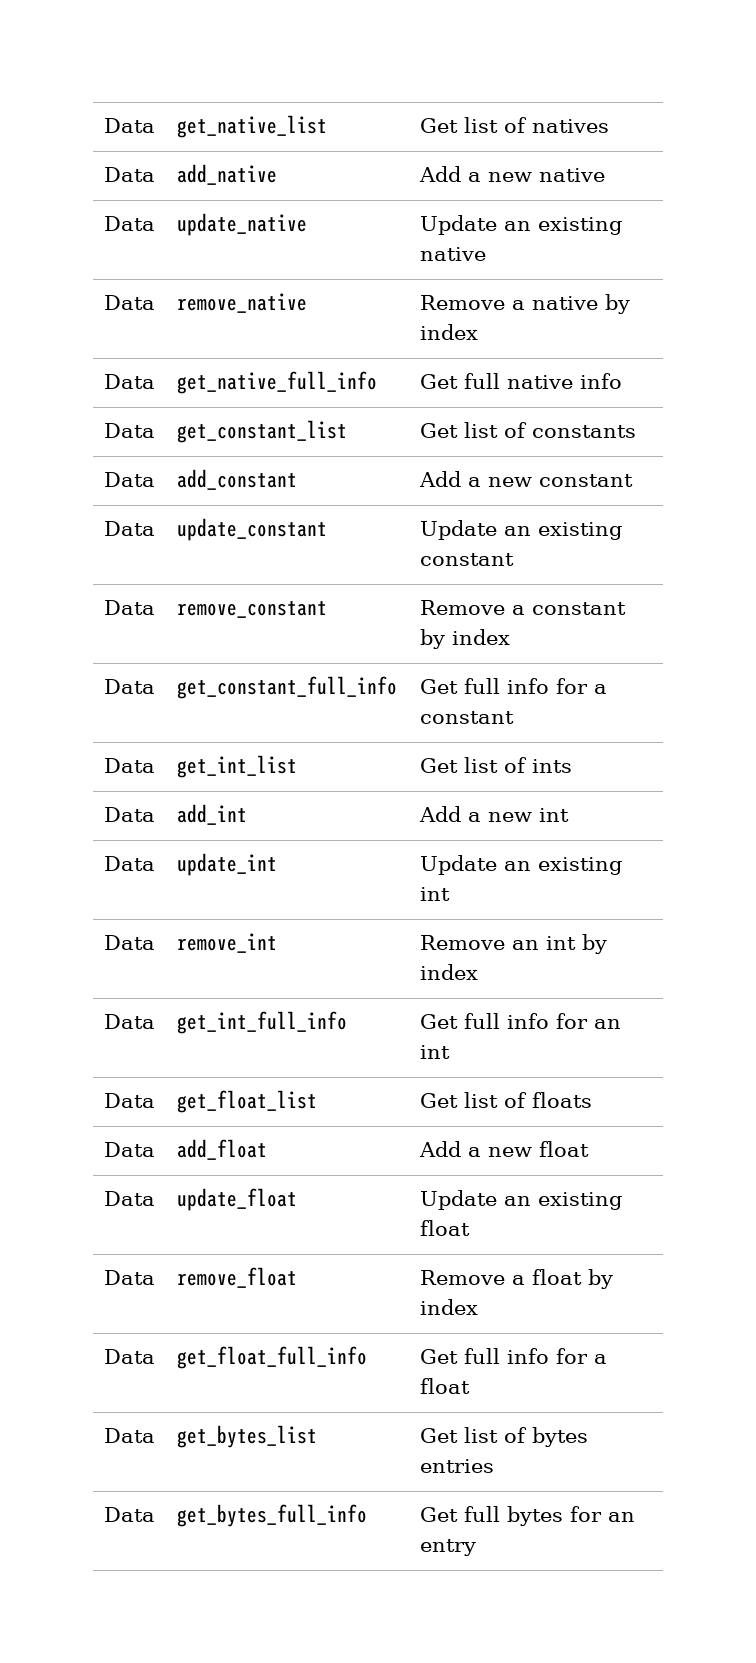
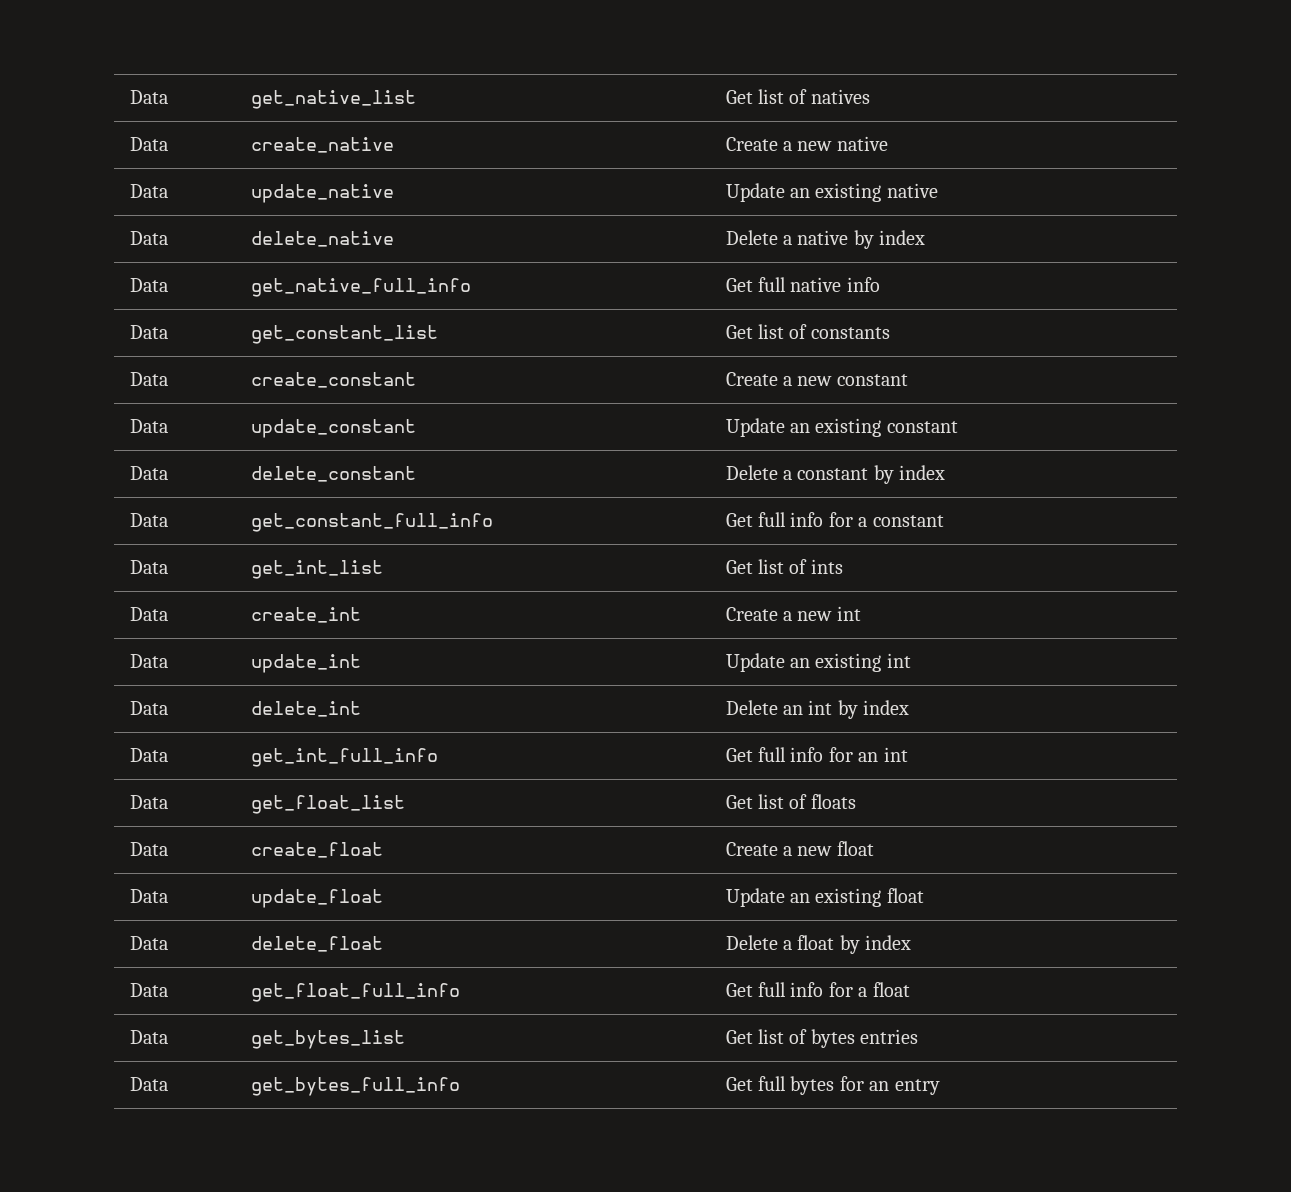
[176,164,277,185] [418,166,461,182] add_native | Add -> [250,137,394,153] [725,137,778,151] create_native | Create
[176,293,307,313] [419,295,505,310] remove_native | Remove -> [250,231,394,247] [725,230,778,245] delete_native | Delete
[176,469,297,490] [418,471,461,487] add_constant | Add -> [250,372,416,388] [725,372,778,386] create_constant | Create
[176,601,327,618] [419,600,505,615] remove_constant | Remove -> [250,466,416,482] [725,465,778,480] delete_constant | Delete
[176,804,247,825] [418,806,461,822] add_int | Add -> [250,607,361,623] [725,607,778,621] create_int | Create
[176,933,277,953] [419,935,505,950] remove_int | Remove -> [250,701,361,717] [725,700,778,715] delete_int | Delete
[176,1139,267,1160] [418,1141,461,1157] add_float | Add -> [250,842,383,858] [725,842,778,856] create_float | Create
[176,1267,297,1288] [419,1270,505,1285] remove_float | Remove -> [250,936,383,952] [725,935,778,950] delete_float | Delete

